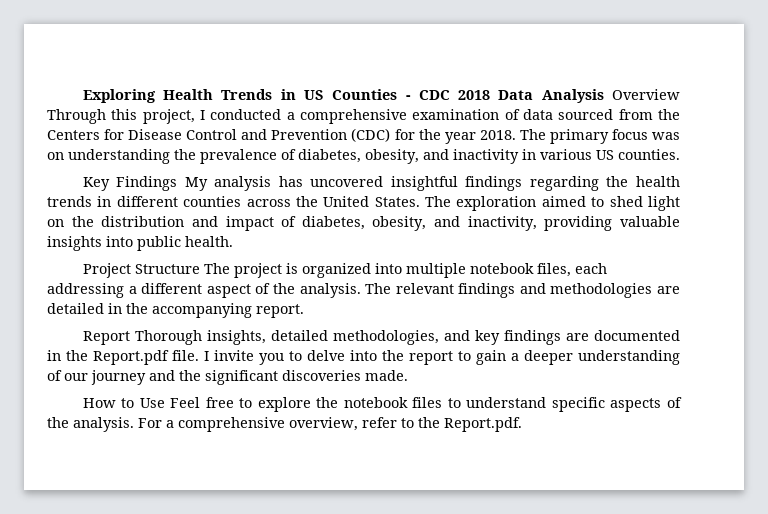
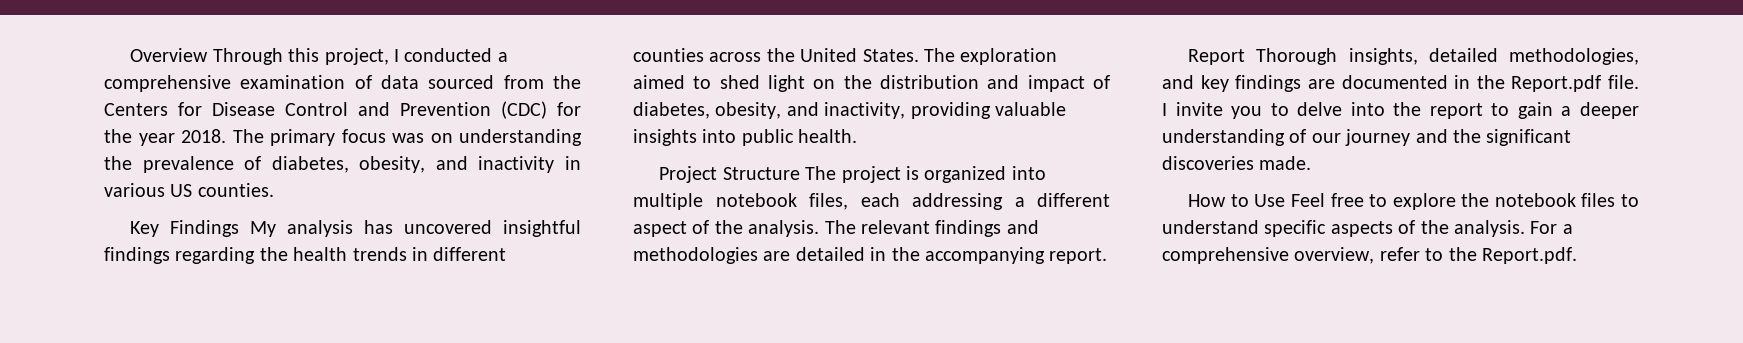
[82,89,604,103] Exploring Health Trends in US Counties - CDC 2018 Data Analysis -> (130, 55) none

